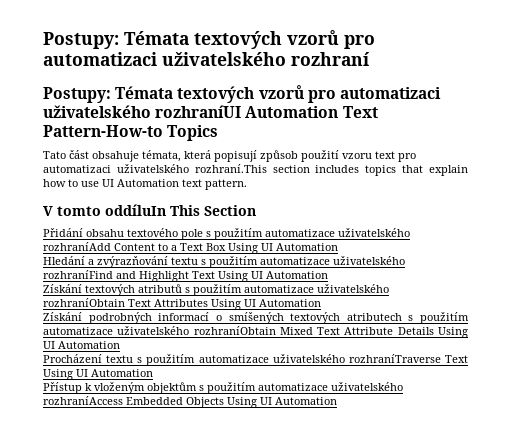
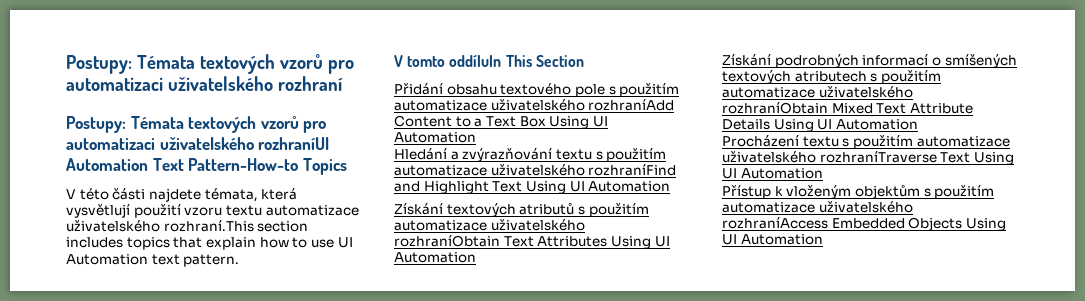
[43,150,416,162] [43,165,111,173] Tato část obsahuje témata, která popisují způsob použití vzoru text pro automatizaci -> [66,188,298,202] [66,204,359,218] V této části najdete témata, která vysvětlují použití vzoru textu automatizace

